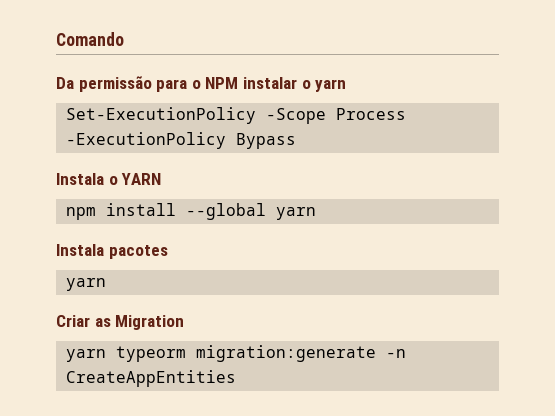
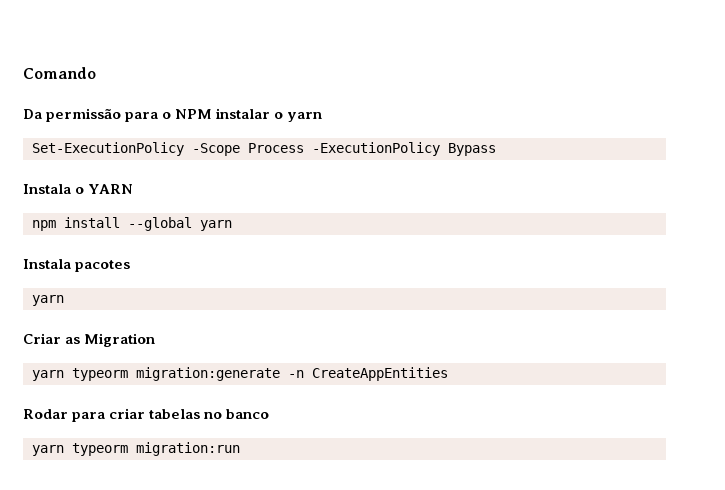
(236, 378) none -> [23,408,270,422] [31,442,240,456] // Rodar para criar tabelas no banco // yarn typeorm migration:run

